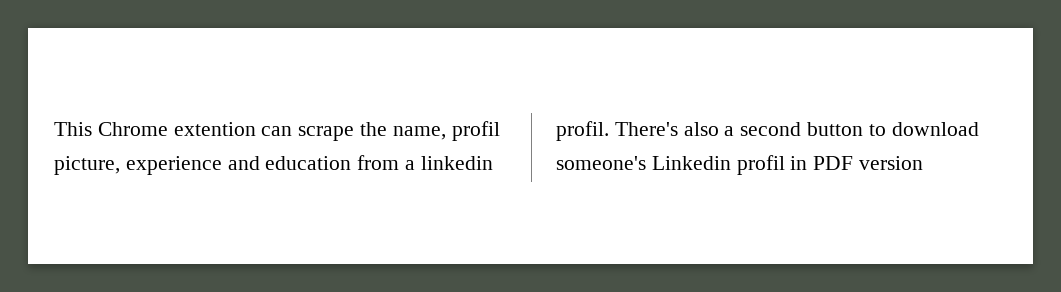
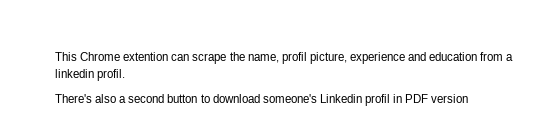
(609, 131) none -> (126, 75) //

